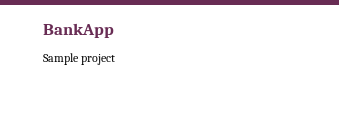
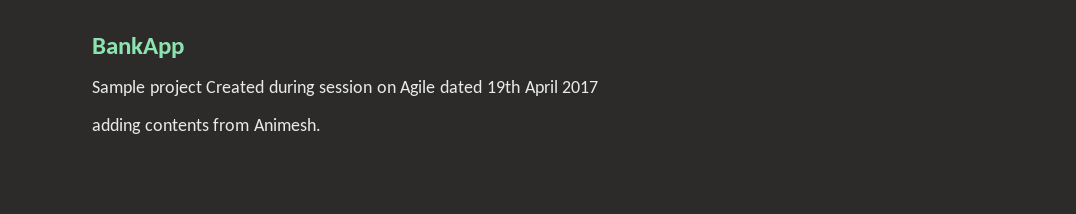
(116, 59) none -> [206,80,599,96] [92,118,322,134] Created during session on Agile dated 19th April 2017 // adding contents from Animesh.

